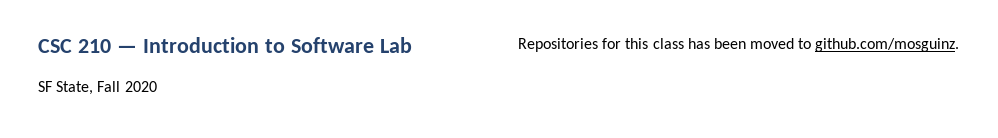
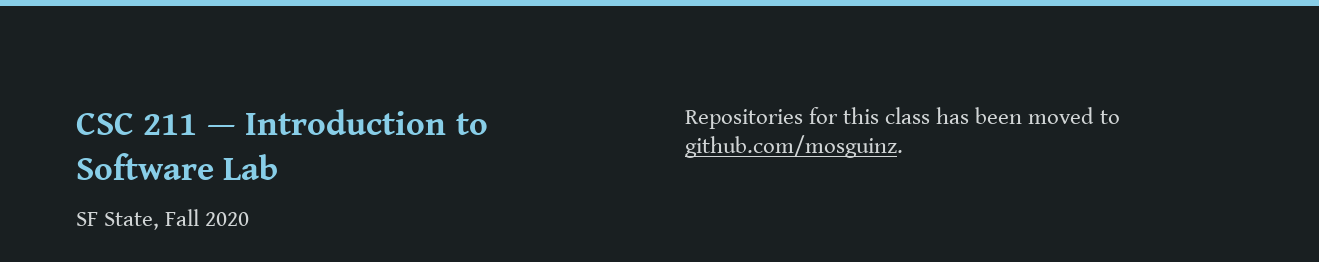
[77,39,111,53] 210 -> [143,114,198,135] 211

